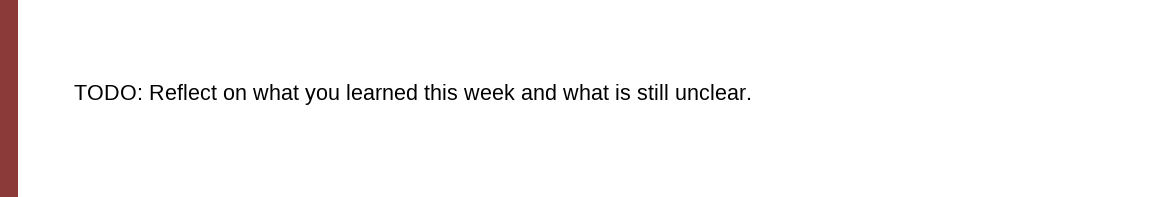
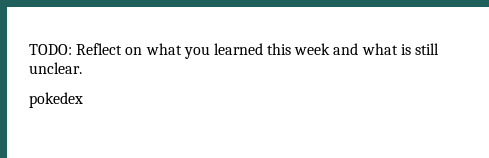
(752, 92) none -> [29,92,83,108] // pokedex

